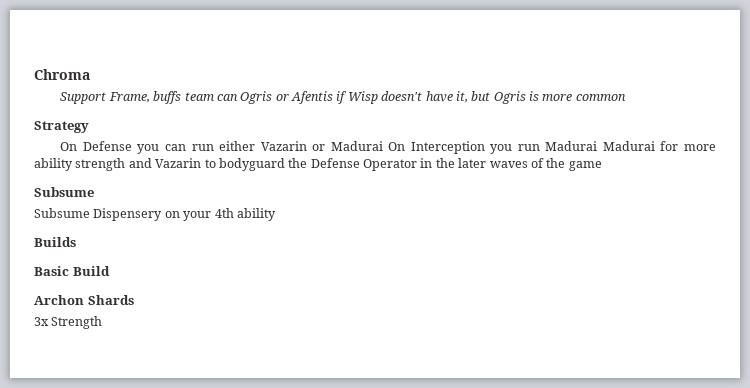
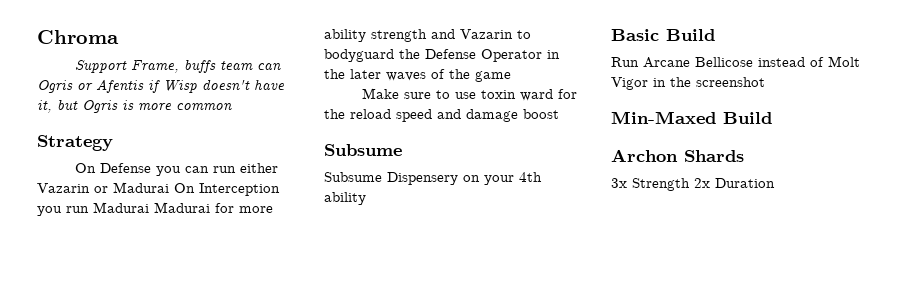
(602, 166) none -> [361,88,577,101] [324,109,559,122] // Make sure to use toxin ward for the reload speed and damage boost
[34,237,76,247] [34,266,69,276] Builds // Basic -> [611,29,715,41] [611,56,860,68] [611,77,765,90] [611,111,716,124] Basic Build // Run Arcane Bellicose instead of Molt Vigor in the screenshot // Min-Maxed
(103, 322) none -> [694,178,775,188] 2x Duration

